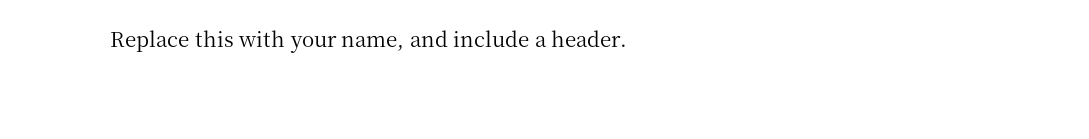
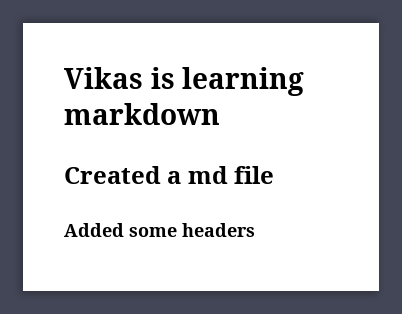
[110,30,628,53] Replace this with your name, and include a header. -> [64,67,305,96] [64,103,220,125] [64,166,275,184] [64,223,255,237] Vikas is learning markdown // Created a md file // Added some headers

